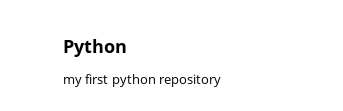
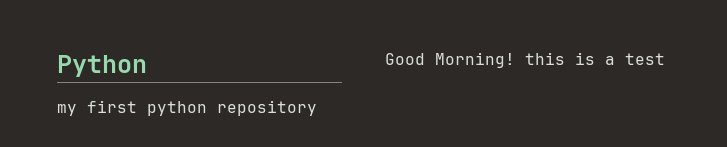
(222, 80) none -> [385,52,665,68] Good Morning! this is a test

